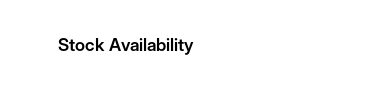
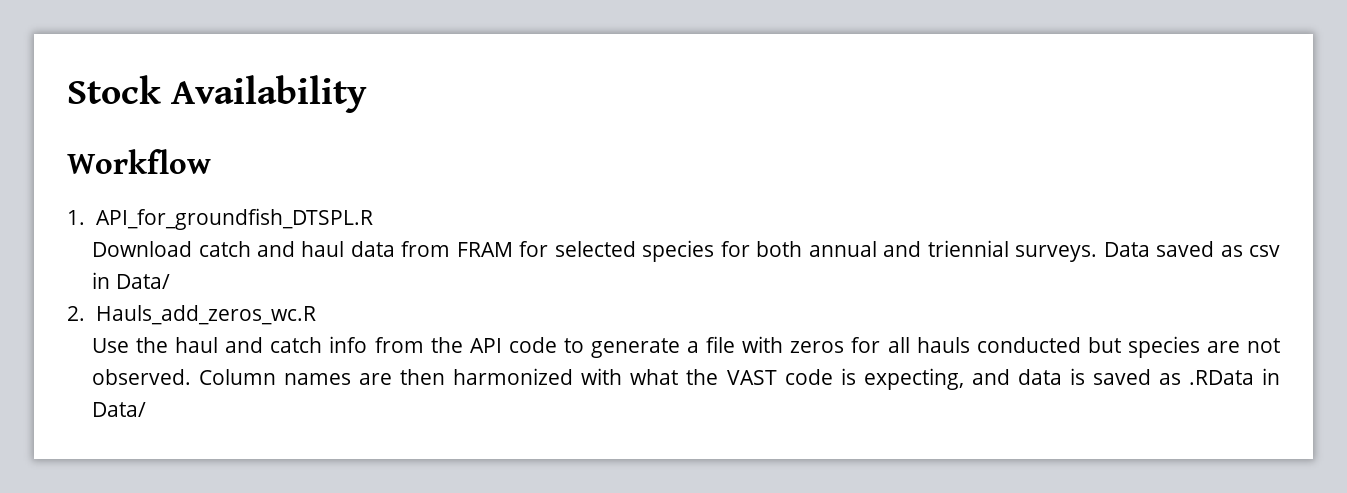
(194, 46) none -> [67,149,211,174] [67,208,374,230] [92,240,1281,262] [92,272,170,289] [67,305,316,325] [92,336,1280,358] [92,368,1280,390] [92,402,147,417] // Workflow // 1. API_for_groundfish_DTSPL.R // Download catch and haul data from FRAM for selected species for both annual and triennial surveys. Data saved as csv in Data/ // 2. Hauls_add_zeros_wc.R // Use the haul and catch info from the API code to generate a file with zeros for all hauls conducted but species are not observed. Column names are then harmonized with what the VAST code is expecting, and data is saved as .RData in Data/

